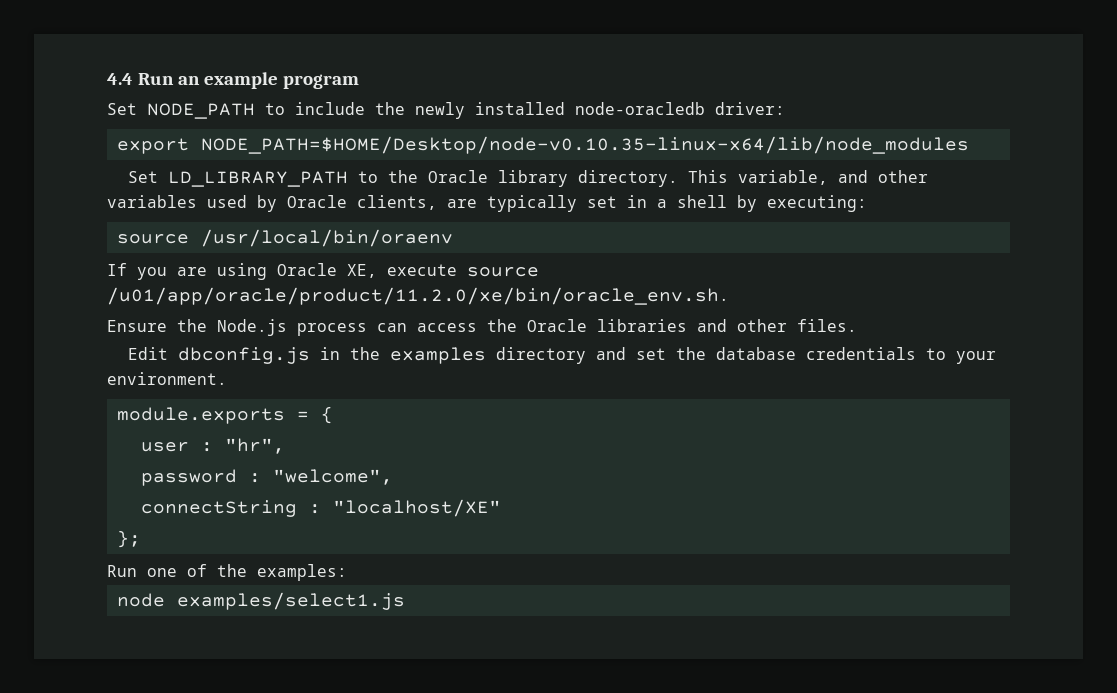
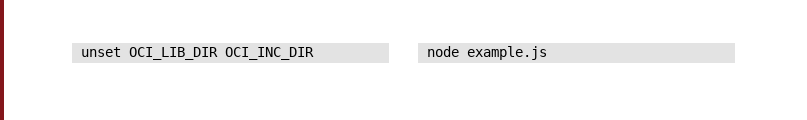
[107,72,359,89] [107,102,785,119] [116,136,969,154] [128,170,929,187] [107,195,867,212] [116,229,453,247] [107,263,539,280] [107,287,729,305] [107,319,857,336] [128,347,997,364] [107,372,227,385] [116,406,333,424] [140,438,285,454] [140,469,393,486] [140,499,501,517] [116,530,141,548] [107,564,347,581] 4.4 Run an example program // Set NODE_PATH to include the newly installed node-oracledb driver: // export NODE_PATH=$HOME/Desktop/node-v0.10.35-linux-x64/lib/node_modules // Set LD_LIBRARY_PATH to the Oracle library directory. This variable, and other variables used by Oracle clients, are typically set in a shell by executing: // source /usr/local/bin/oraenv // If you are using Oracle XE, execute source /u01/app/oracle/product/11.2.0/xe/bin/oracle_env.sh. // Ensure the Node.js process can access the Oracle libraries and other files. // Edit dbconfig.js in the examples directory and set the database credentials to your environment. // module.exports = { // user : "hr", // password : "welcome", // connectString : "localhost/XE" // }; // Run one of the examples: -> [80,47,314,60] unset OCI_LIB_DIR OCI_INC_DIR
[176,592,405,610] examples/select1.js -> [466,46,547,60] example.js

